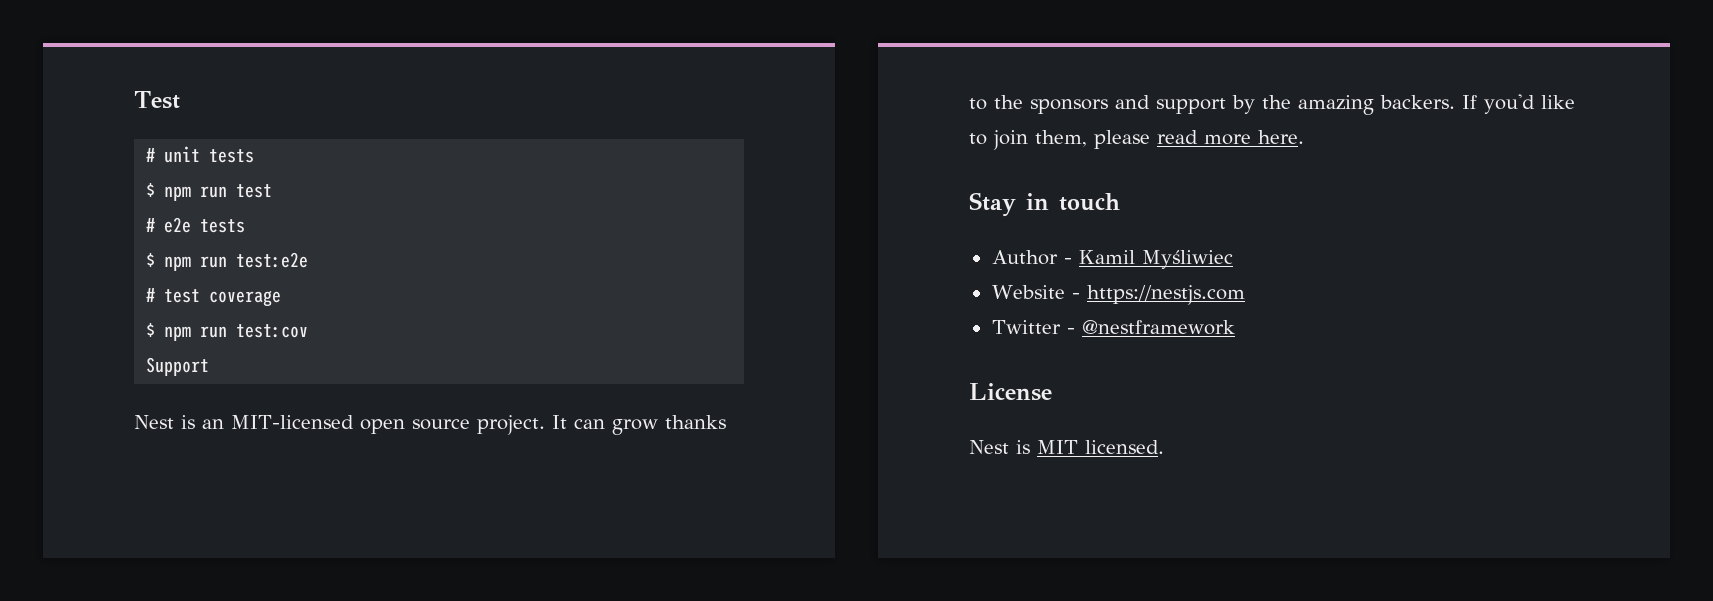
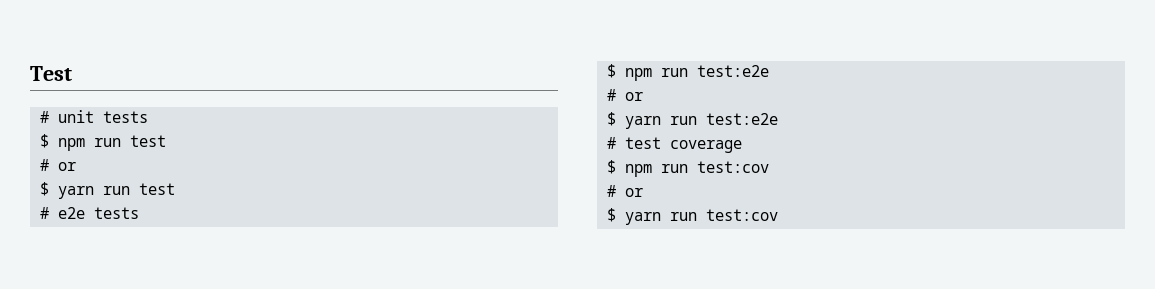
(273, 191) none -> [40,159,77,171] [40,182,176,199] // # or // $ yarn run test
(309, 260) none -> [607,89,644,101] [607,112,779,129] // # or // $ yarn run test:e2e
[146,357,210,376] [134,415,726,435] [969,94,1575,115] [969,130,1304,150] [969,192,1120,217] [991,250,1233,269] [991,285,1245,305] [991,320,1235,335] [969,383,1052,401] [969,440,1164,454] Support // Nest is an MIT-licensed open source project. It can grow thanks to the sponsors and support by the amazing backers. If you'd like to join them, please read more here. // Stay in touch // Author - Kamil Myśliwiec // Website - https://nestjs.com // Twitter - @nestframework // License // Nest is MIT licensed. -> [607,185,644,197] [607,208,779,225] # or // $ yarn run test:cov

